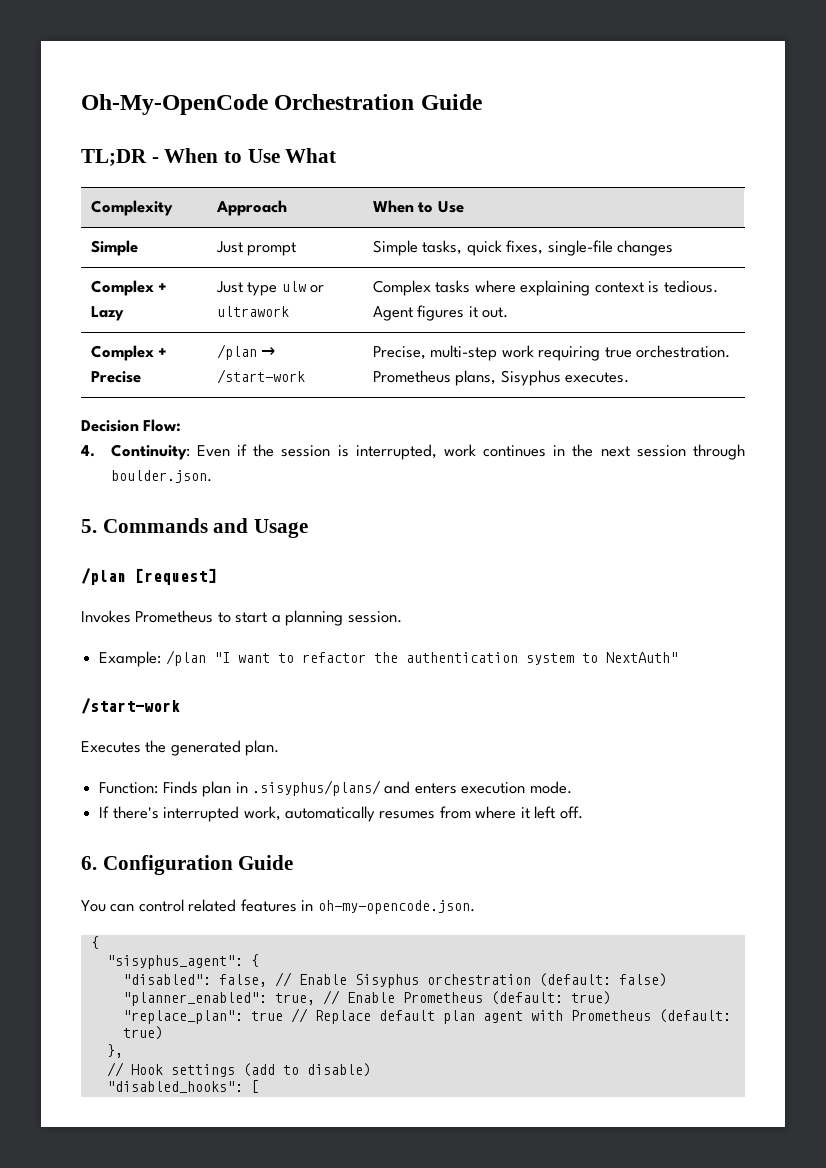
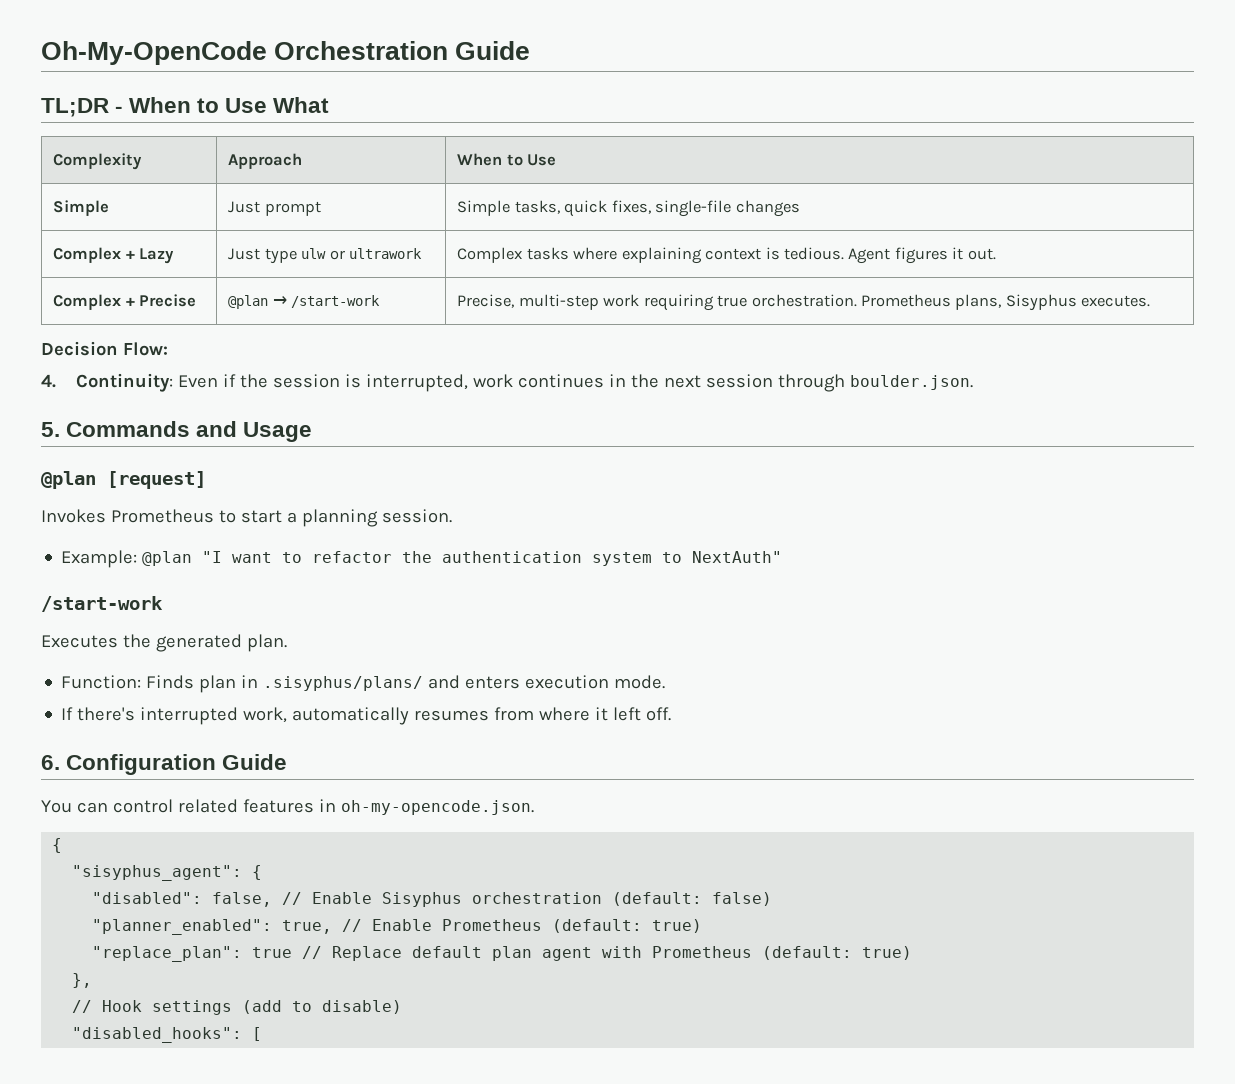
[216,344,257,360] /plan -> [228,295,269,309] @plan
[81,568,126,585] /plan -> [41,471,96,489] @plan
[165,650,206,666] /plan -> [142,551,193,566] @plan

